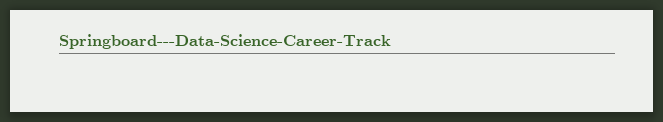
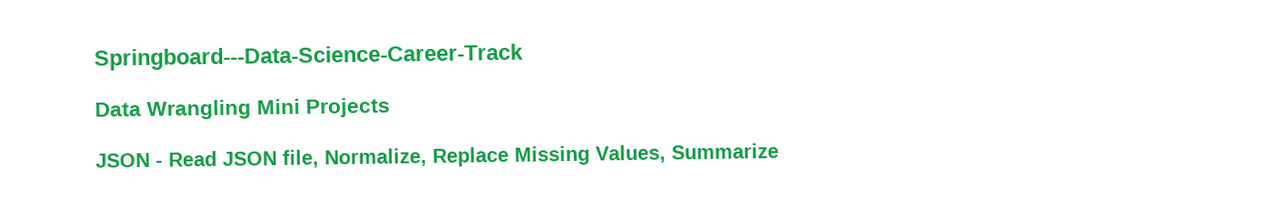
(391, 41) none -> [94,97,391,120] [95,142,779,169] // Data Wrangling Mini Projects // JSON - Read JSON file, Normalize, Replace Missing Values, Summarize

